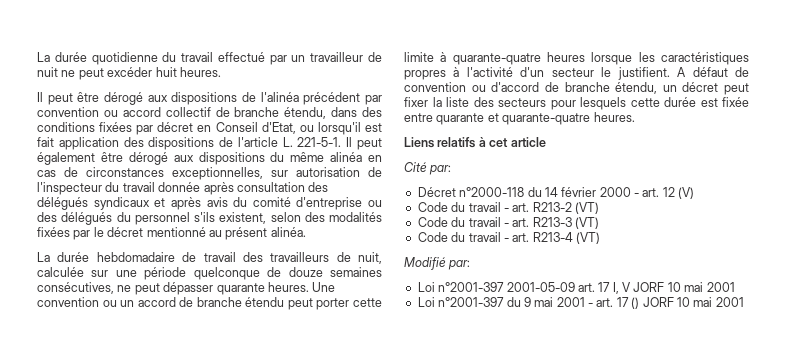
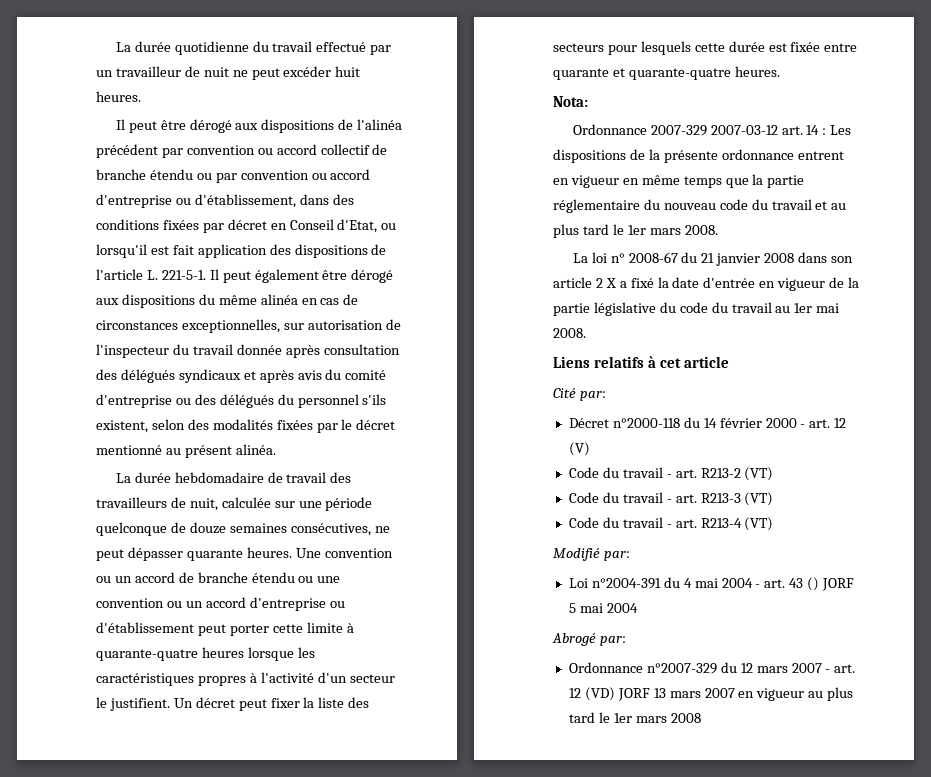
[284,107,327,119] étendu, -> [149,169,371,183] [96,194,296,208] étendu ou par convention ou accord d'entreprise ou d'établissement,
(285, 302) none -> [298,576,341,583] [96,597,345,611] [96,622,194,633] ou une convention ou un accord d'entreprise ou d'établissement
[677,67,749,77] [404,82,677,94] A défaut de convention ou d'accord de branche étendu, un -> [173,698,193,708] Un
(635, 117) none -> [553,96,588,107] [572,124,852,136] [553,149,844,163] [553,174,805,188] [553,199,847,213] [553,224,718,238] [572,252,854,266] [553,277,860,291] [553,302,840,316] [553,328,586,338] // Nota: // Ordonnance 2007-329 2007-03-12 art. 14 : Les dispositions de la présente ordonnance entrent en vigueur en même temps que la partie réglementaire du nouveau code du travail et au plus tard le 1er mars 2008. // La loi n° 2008-67 du 21 janvier 2008 dans son article 2 X a fixé la date d'entrée en vigueur de la partie législative du code du travail au 1er mai 2008.
[438,282,735,294] [417,297,629,307] n°2001-397 2001-05-09 art. 17 I, V JORF 10 mai 2001 // Loi n°2001-397 du 9 mai 2001 - art. 17 -> [591,577,804,589] n°2004-391 du 4 mai 2004 - art. 43
[676,297,744,307] 10 mai 2001 -> [568,603,638,613] [552,633,626,646] [568,662,856,674] [568,687,854,701] [568,712,701,723] 5 mai 2004 // Abrogé par: // Ordonnance n°2007-329 du 12 mars 2007 - art. 12 (VD) JORF 13 mars 2007 en vigueur au plus tard le 1er mars 2008

